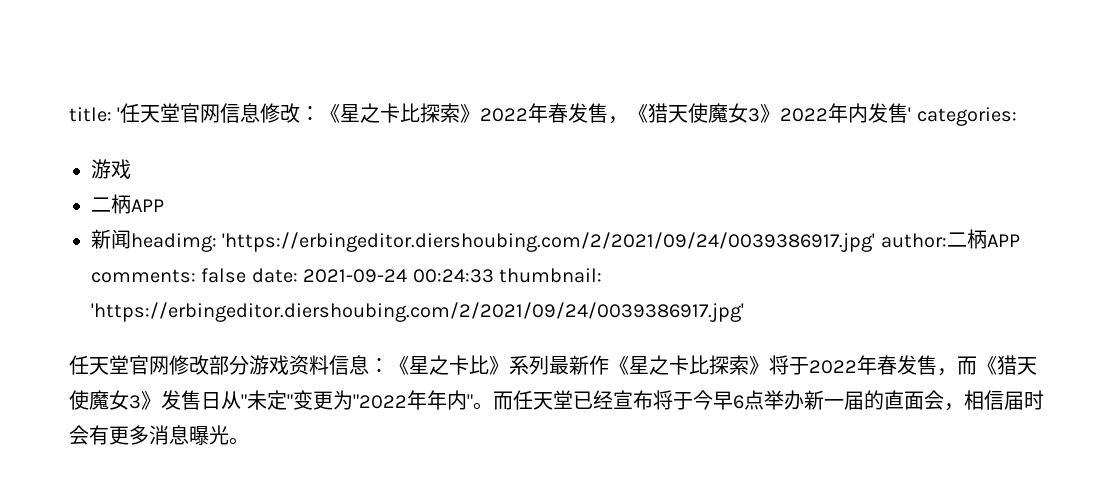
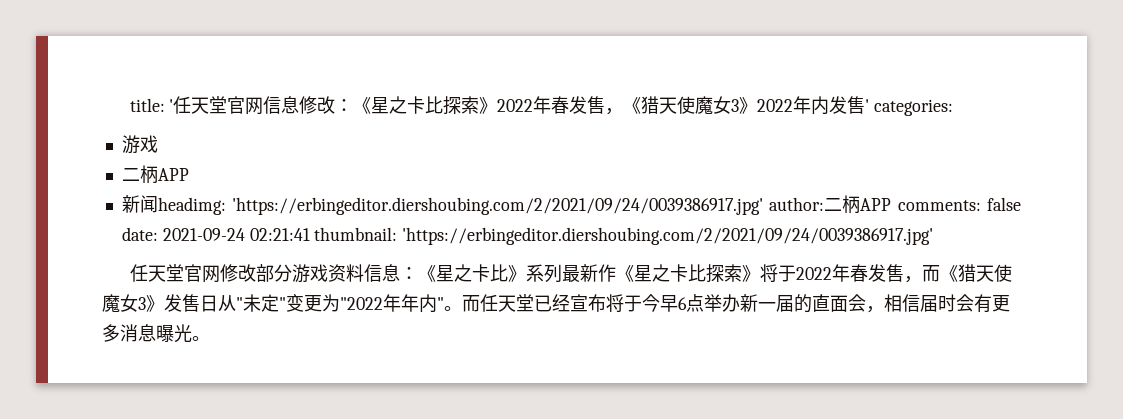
[412,269,494,283] 00:24:33 -> [249,228,310,241] 02:21:41

